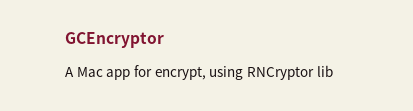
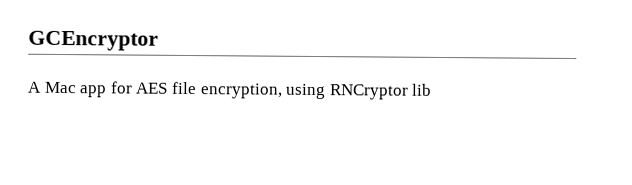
[154,66,206,80] encrypt, -> [135,81,283,99] AES file encryption,

